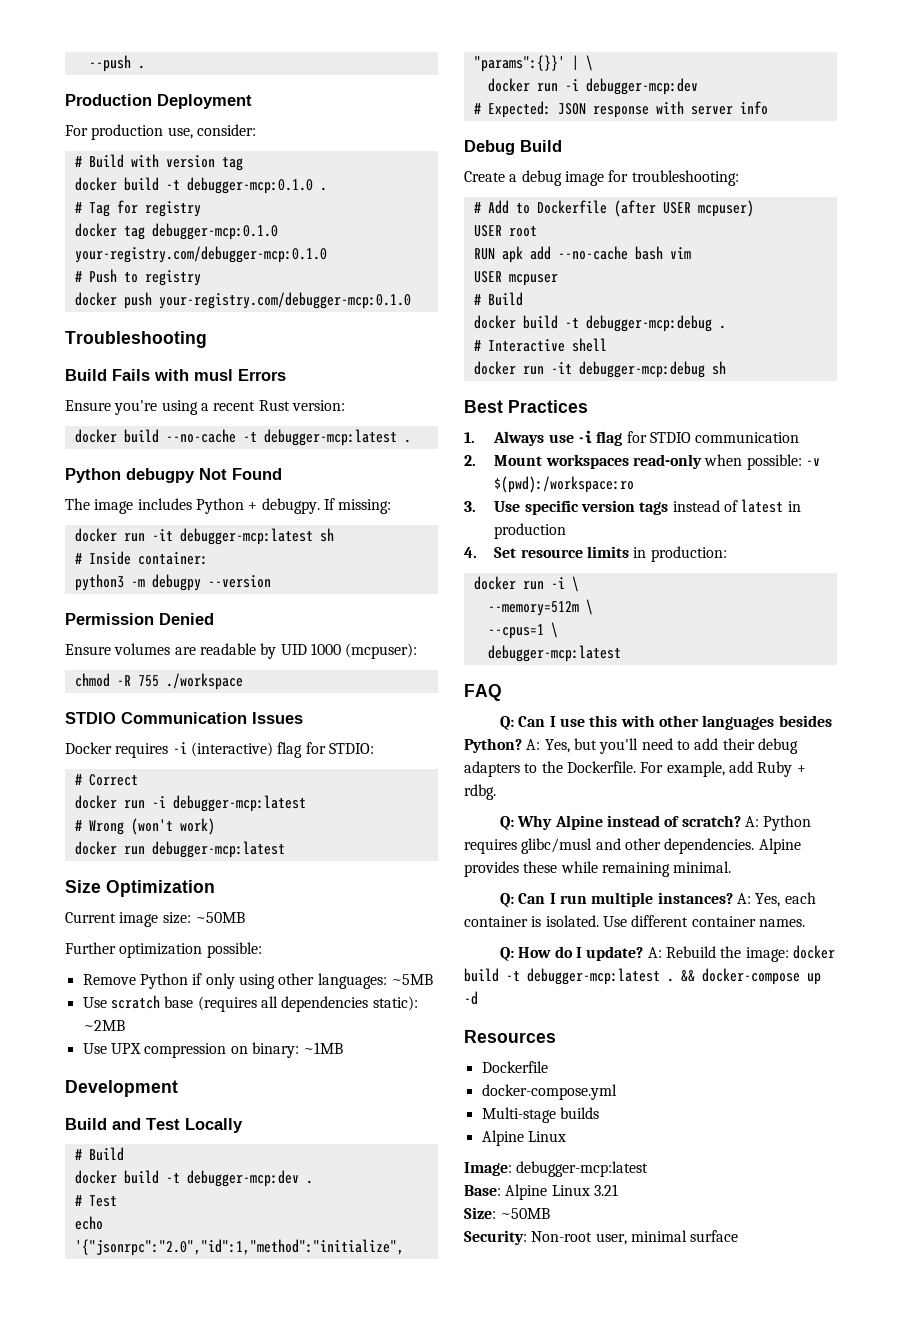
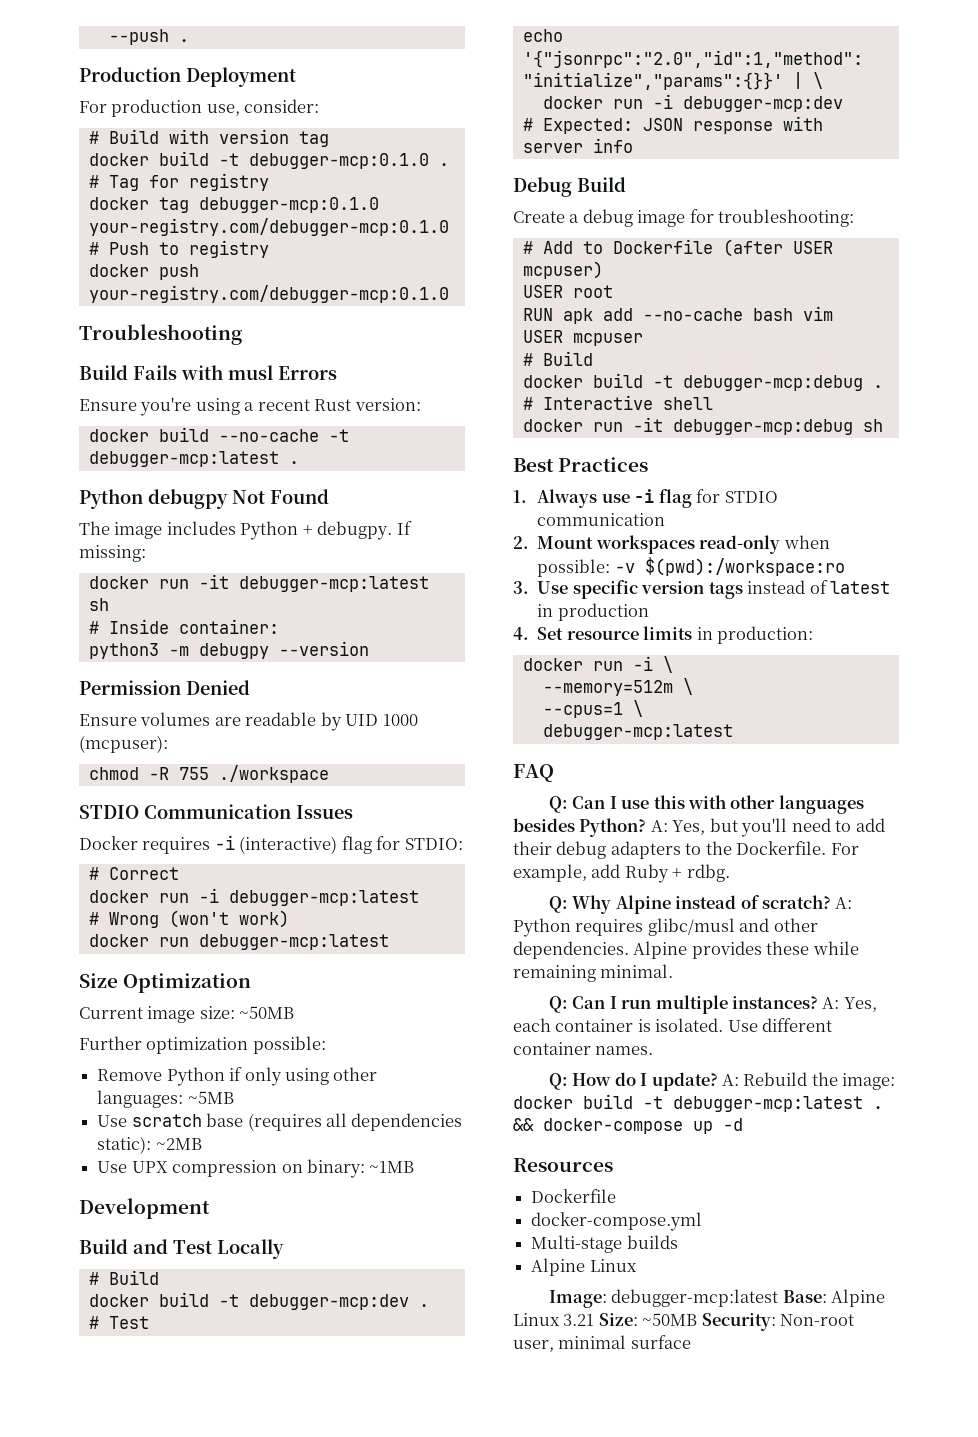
(649, 1169) // -> (779, 1298) none
(618, 1190) // -> (595, 1320) none
(551, 1213) // -> (698, 1319) none

